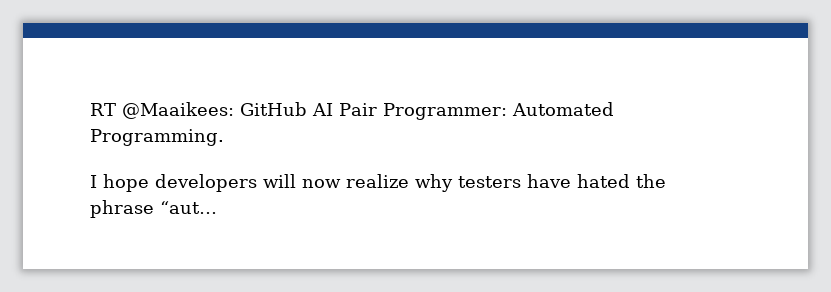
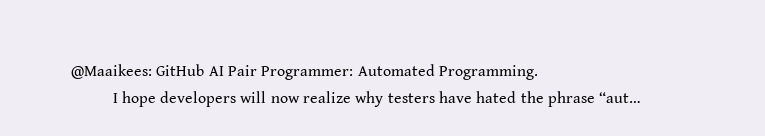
[90,103,116,116] RT -> (71, 71) none

